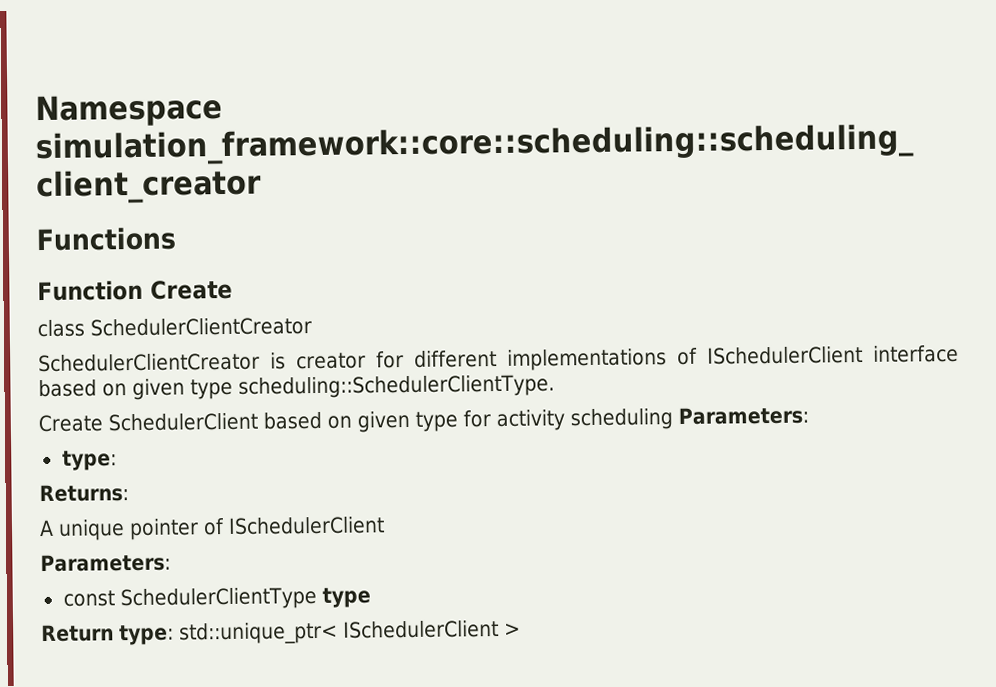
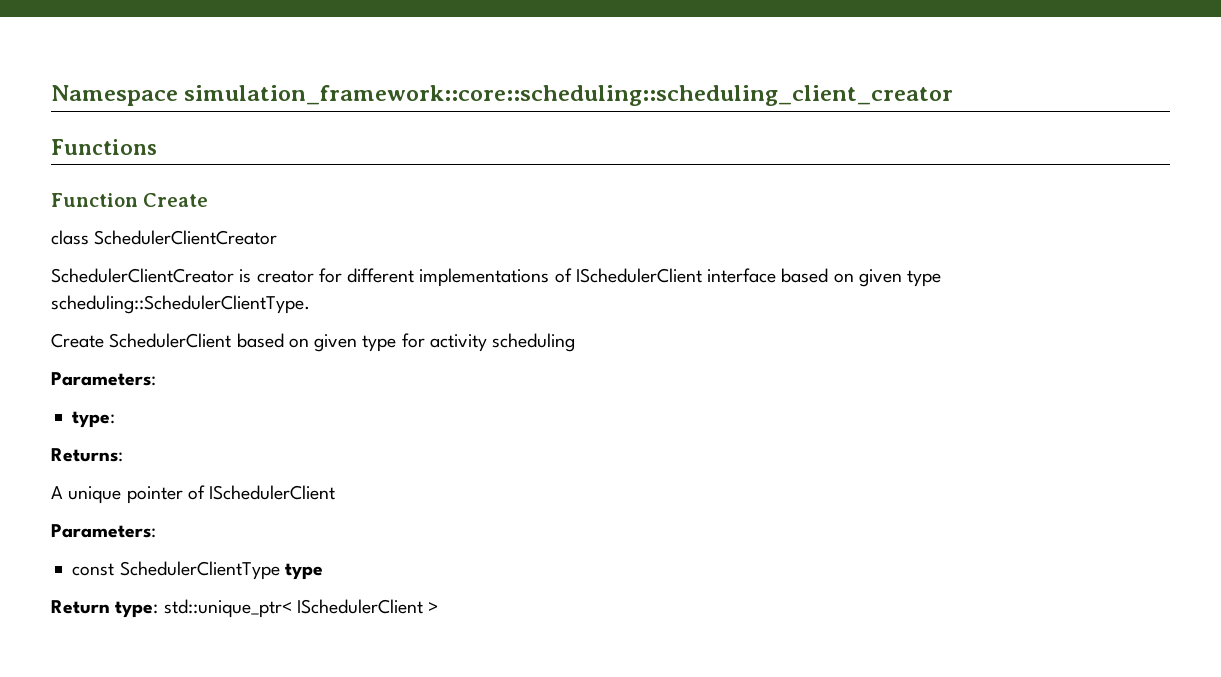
(673, 419) none -> (576, 342) //

